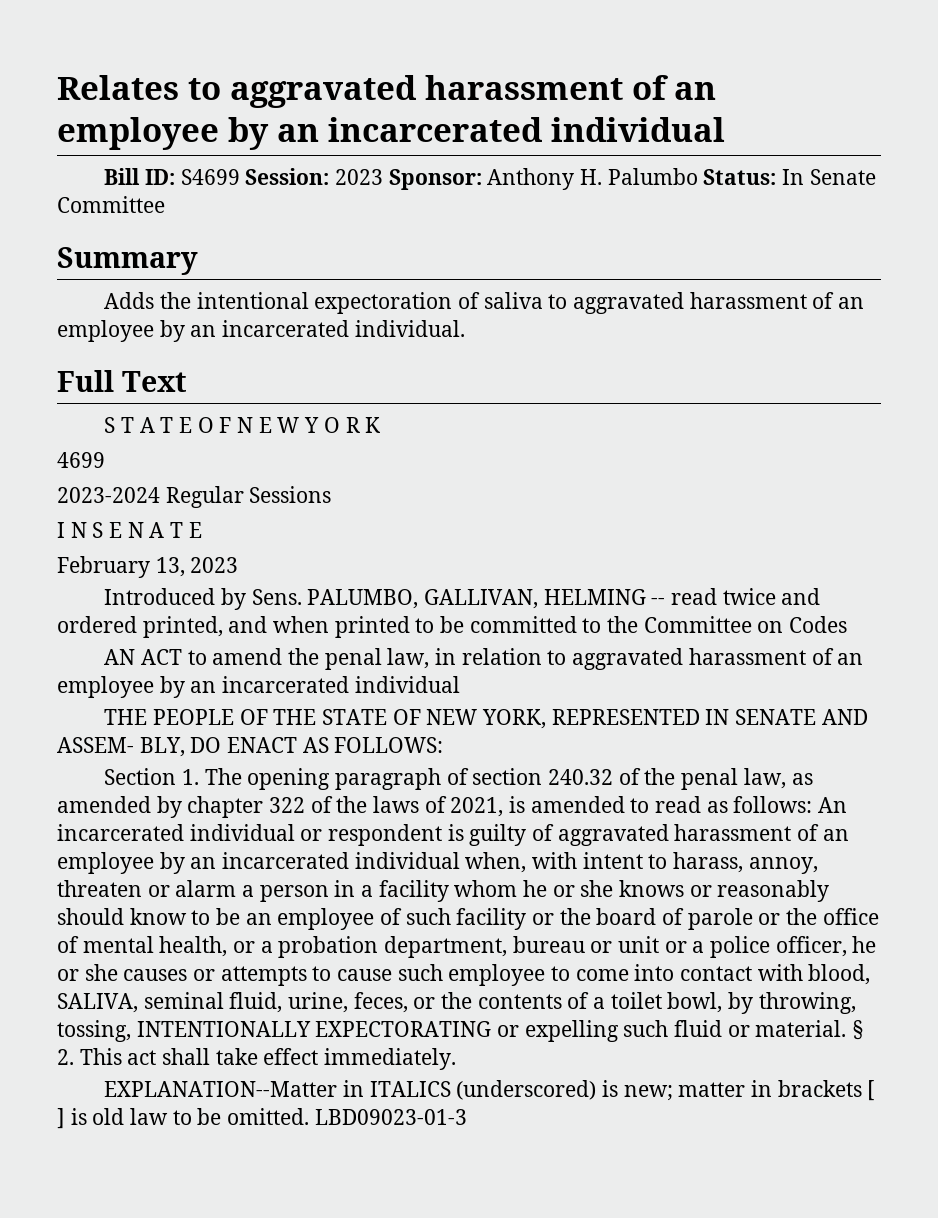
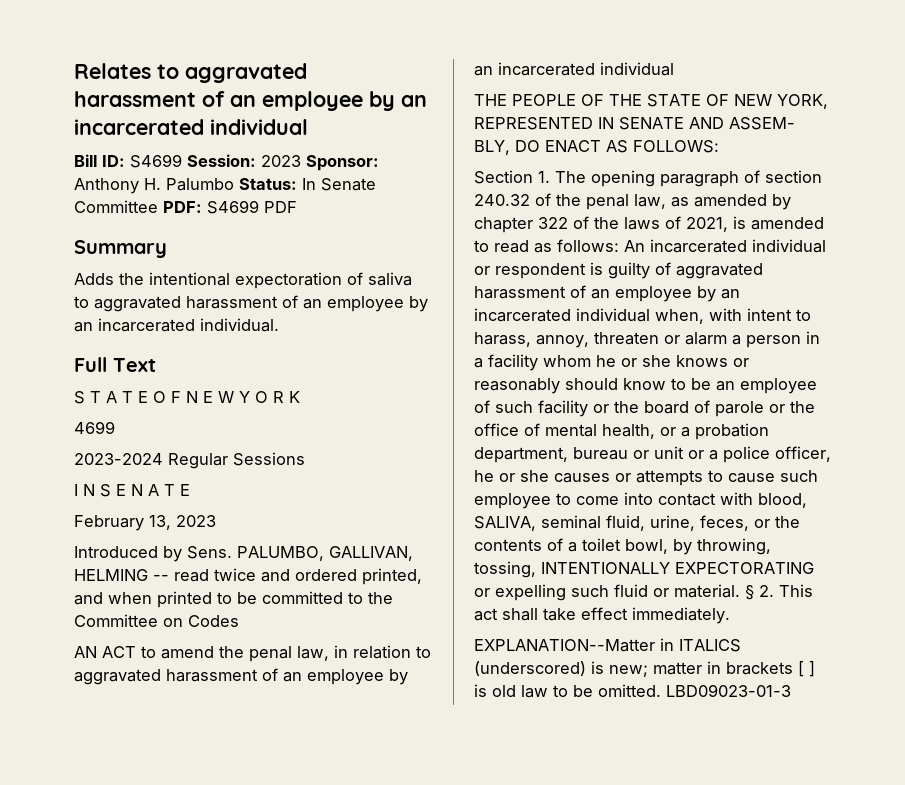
(165, 204) none -> [163,200,297,214] PDF: S4699 PDF

